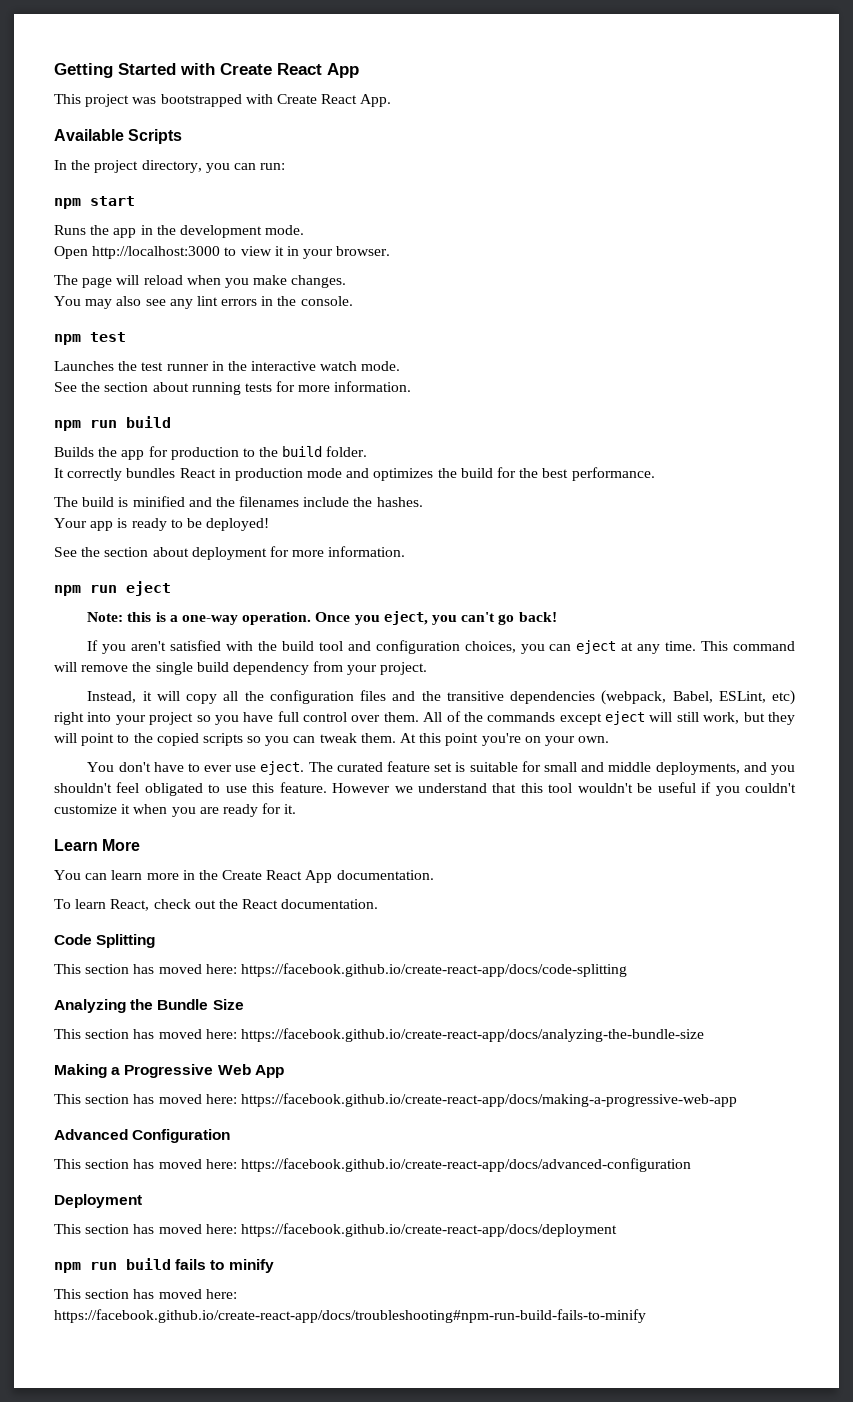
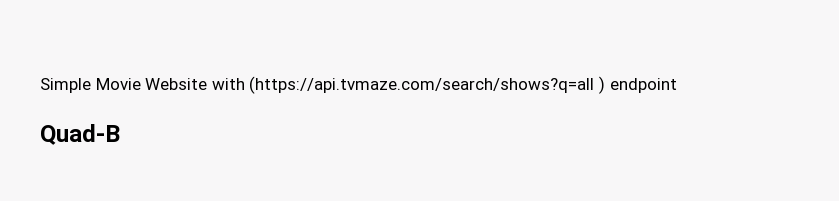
[54,63,359,78] [54,94,392,107] [54,129,183,144] [54,160,286,173] [54,196,135,209] [54,225,305,238] [54,246,391,259] [54,275,347,288] [54,296,353,309] [54,332,126,345] [54,361,401,371] [54,381,412,395] [54,416,171,431] [54,446,368,460] [54,467,655,481] [54,496,423,507] [54,518,270,531] [54,546,406,560] [54,581,171,596] [87,611,557,625] [87,640,796,654] [54,661,428,675] [87,690,796,705] [54,711,796,725] [54,733,610,746] [87,761,795,775] [54,782,797,796] [54,803,297,817] [54,839,141,851] [54,870,434,883] [54,899,379,911] [54,934,156,948] [54,963,627,977] [54,999,244,1013] [54,1028,704,1042] [54,1064,284,1078] [54,1093,737,1107] [54,1129,231,1143] [54,1158,691,1172] [54,1194,142,1208] [54,1223,617,1237] [54,1258,274,1273] [54,1289,237,1299] [54,1309,646,1323] Getting Started with Create React App // This project was bootstrapped with Create React App. // Available Scripts // In the project directory, you can run: // npm start // Runs the app in the development mode. // Open http://localhost:3000 to view it in your browser. // The page will reload when you make changes. // You may also see any lint errors in the console. // npm test // Launches the test runner in the interactive watch mode. // See the section about running tests for more information. // npm run build // Builds the app for production to the build folder. // It correctly bundles React in production mode and optimizes the build for the best performance. // The build is minified and the filenames include the hashes. // Your app is ready to be deployed! // See the section about deployment for more information. // npm run eject // Note: this is a one-way operation. Once you eject, you can't go back! // If you aren't satisfied with the build tool and configuration choices, you can eject at any time. This command will remove the single build dependency from your project. // Instead, it will copy all the configuration files and the transitive dependencies (webpack, Babel, ESLint, etc) right into your project so you have full control over them. All of the commands except eject will still work, but they will point to the copied scripts so you can tweak them. At this point you're on your own. // You don't have to ever use eject. The curated feature set is suitable for small and middle deployments, and you shouldn't feel obligated to use this feature. However we understand that this tool wouldn't be useful if you couldn't customize it when you are ready for it. // Learn More // You can learn more in the Create React App documentation. // To learn React, check out the React documentation. // Code Splitting // This section has moved here: https://facebook.github.io/create-react-app/docs/code-splitting // Analyzing the Bundle Size // This section has moved here: https://facebook.github.io/create-react-app/docs/analyzing-the-bundle-size // Making a Progressive Web App // This section has moved here: https://facebook.github.io/create-react-app/docs/making-a-progressive-web-app // Advanced Configuration // This section has moved here: https://facebook.github.io/create-react-app/docs/advanced-configuration // Deployment // This section has moved here: https://facebook.github.io/create-react-app/docs/deployment // npm run build fails to minify // This section has moved here: https://facebook.github.io/create-react-app/docs/troubleshooting#npm-run-build-fails-to-minify -> [40,76,677,94] [40,124,120,145] Simple Movie Website with (https://api.tvmaze.com/search/shows?q=all ) endpoint // Quad-B

